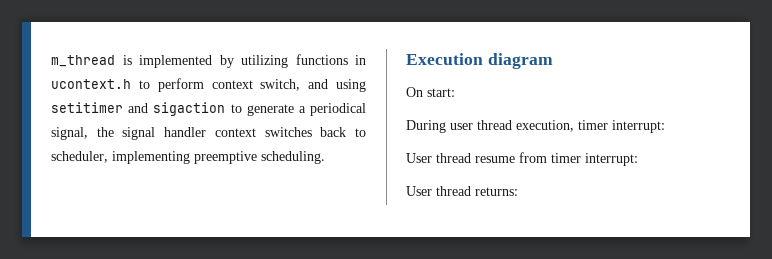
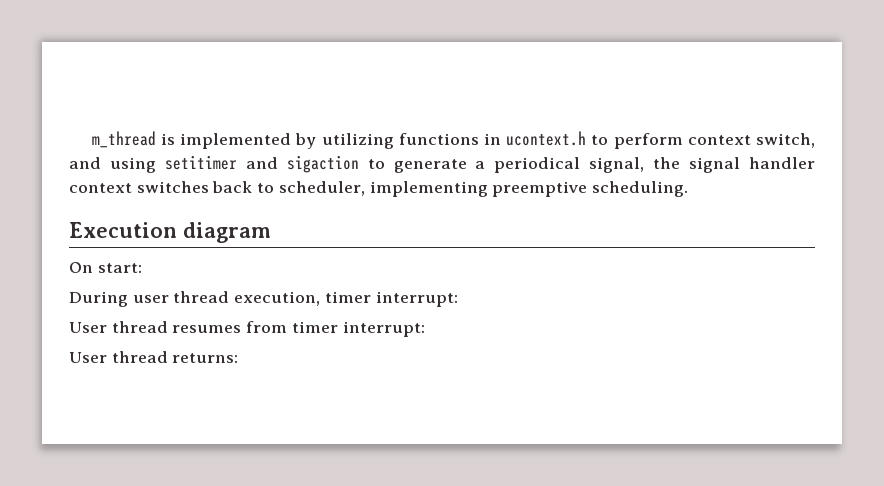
[475,156,515,163] resume -> [172,325,242,333] resumes

